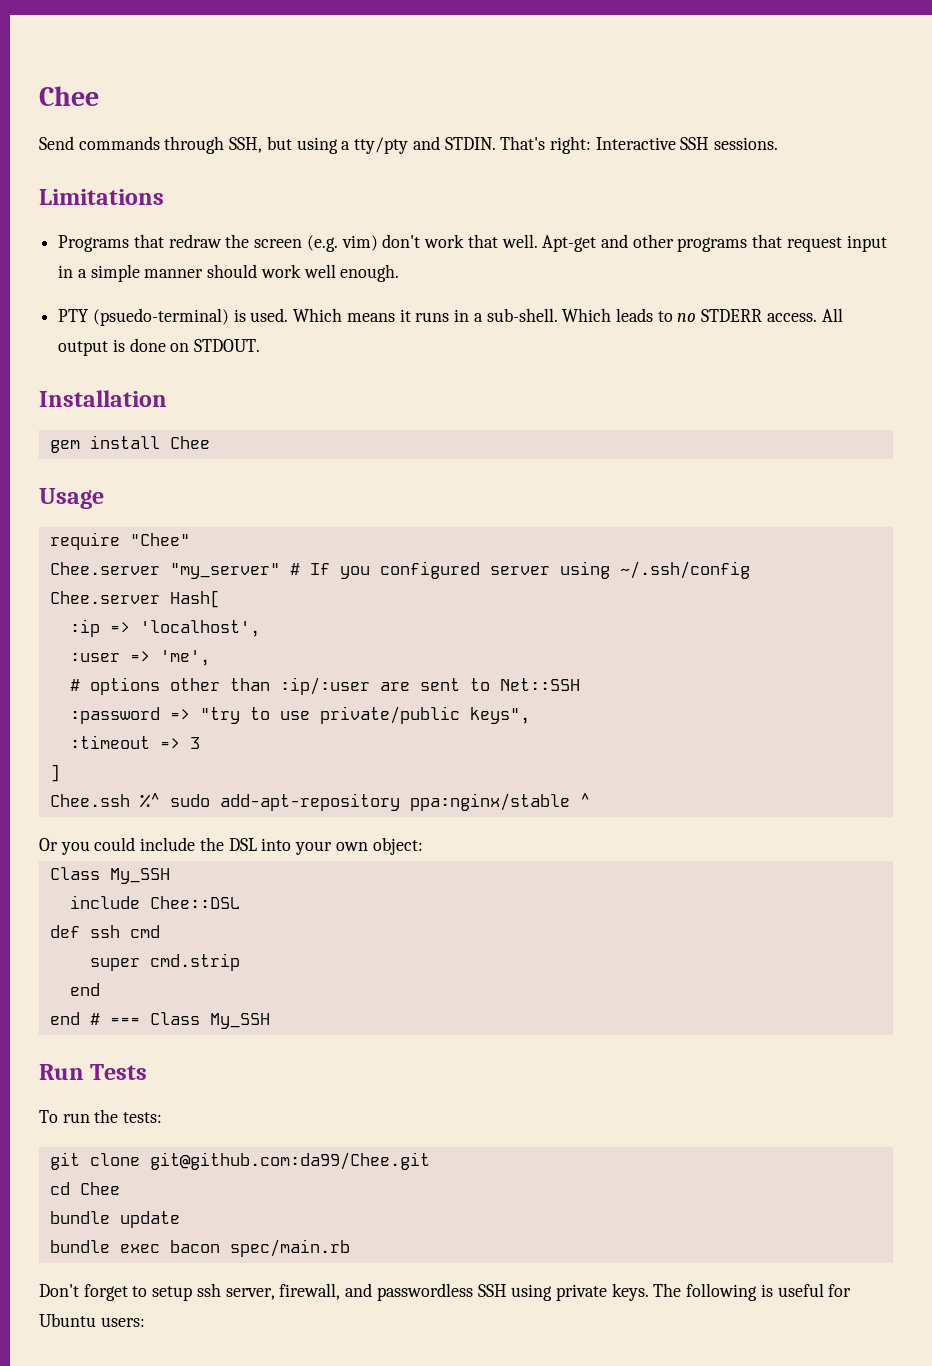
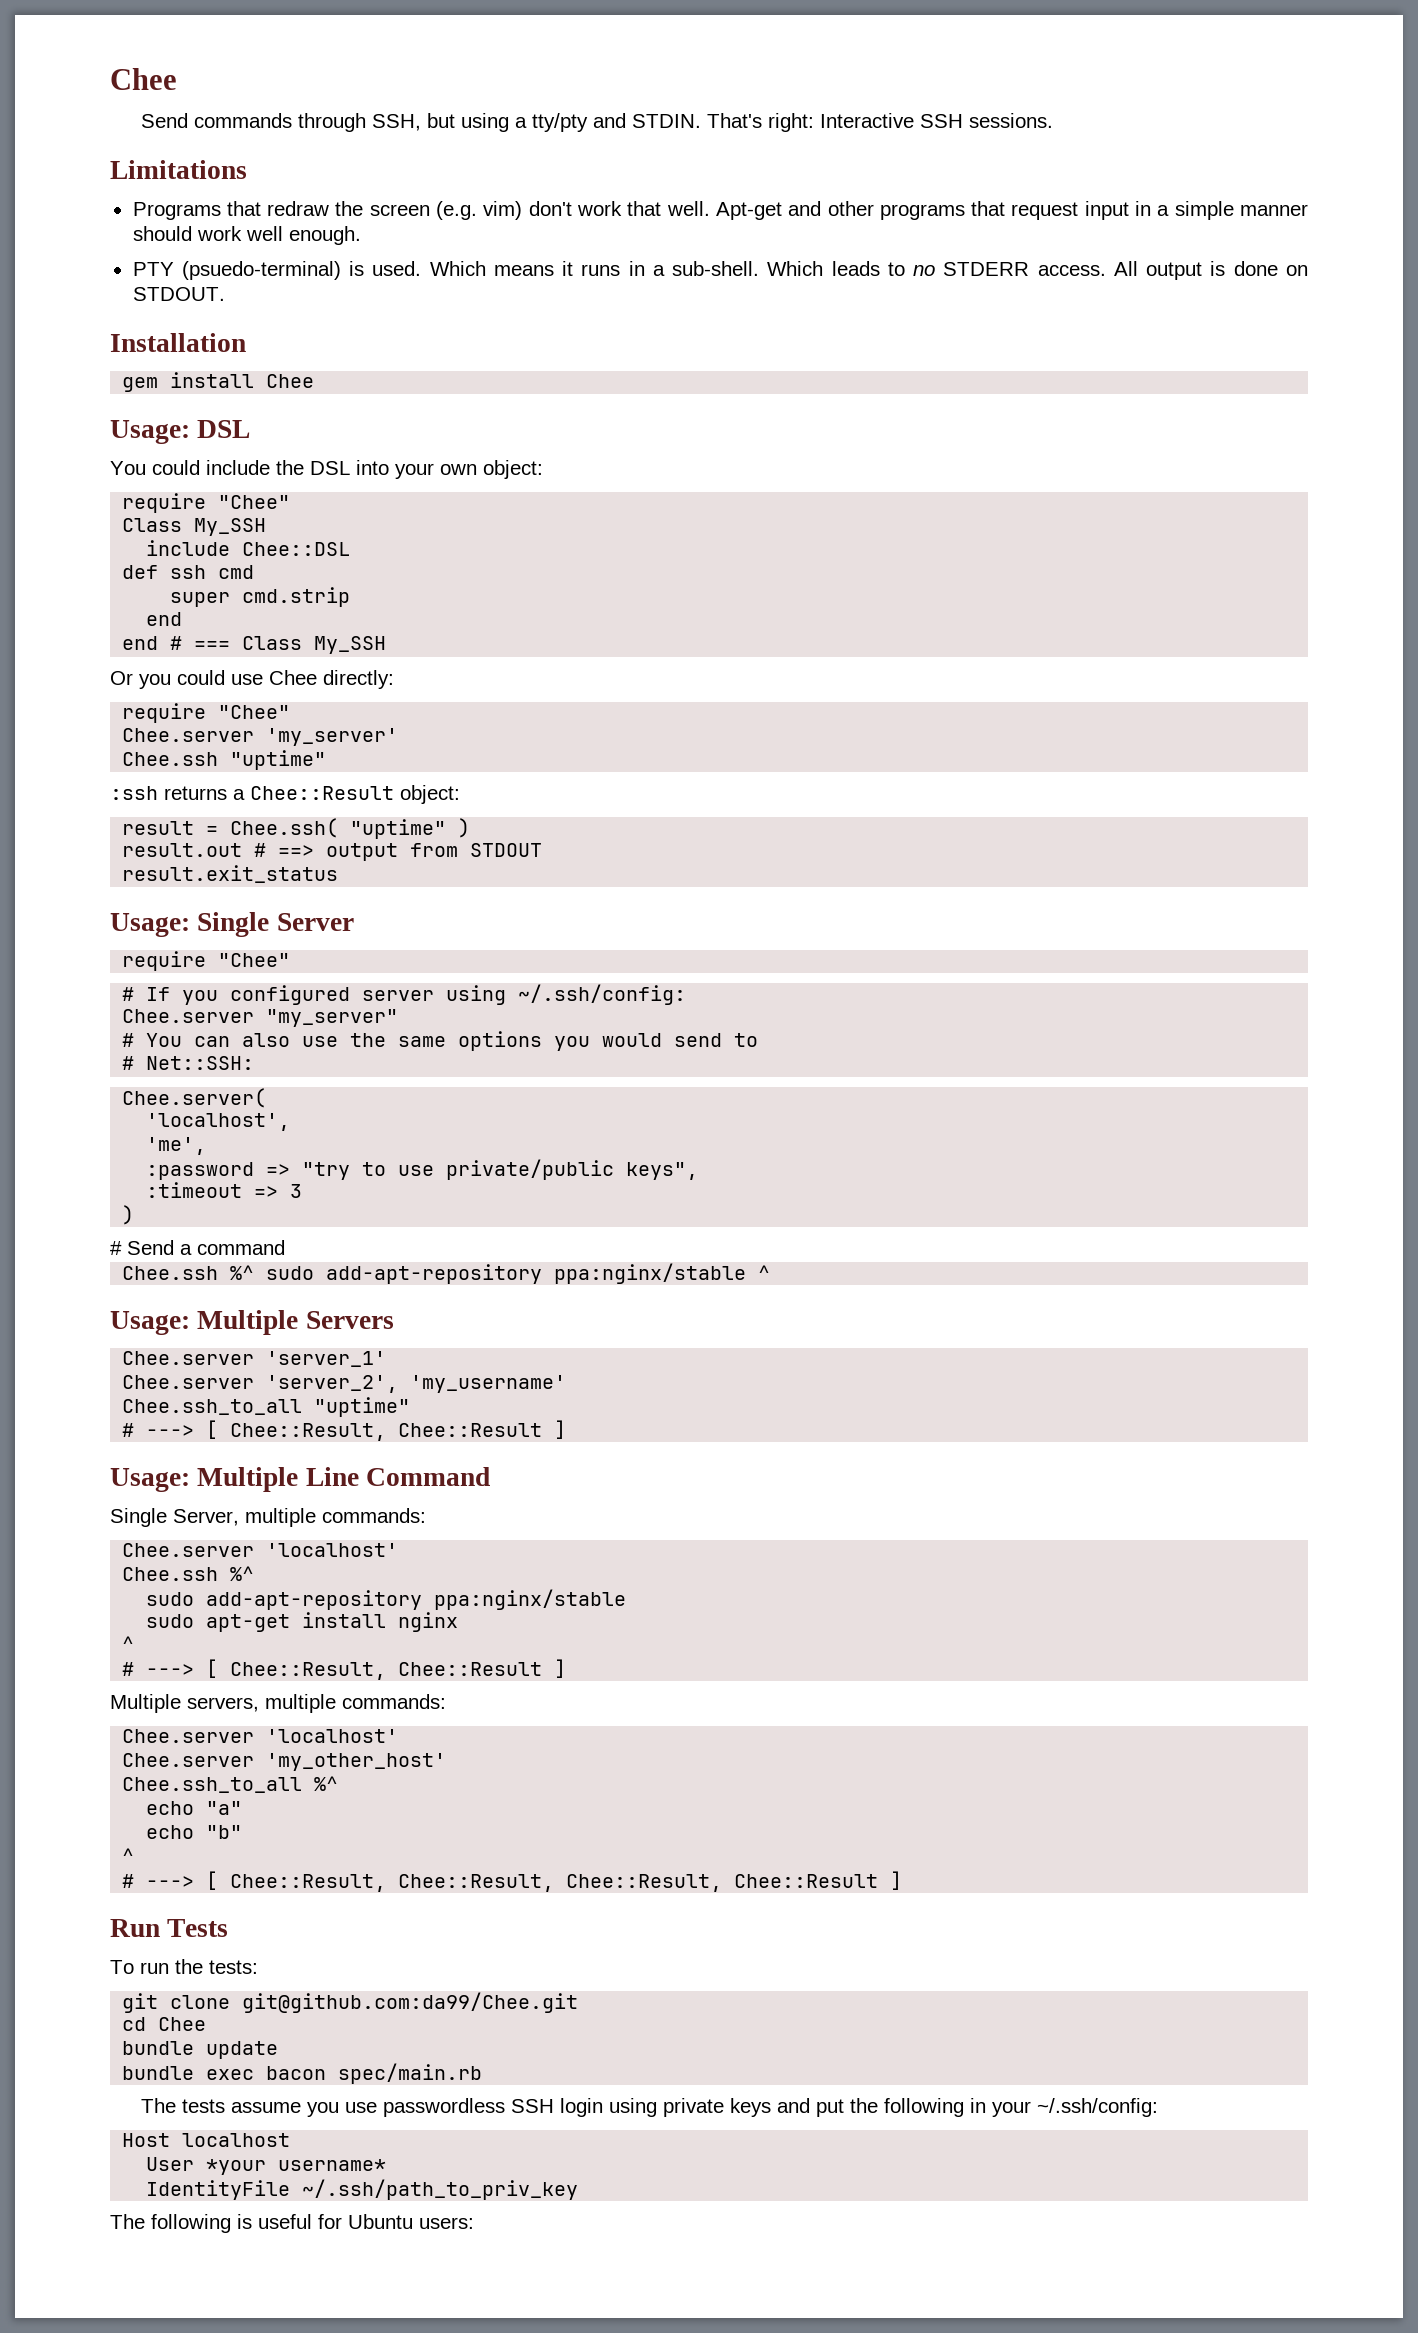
[39,488,104,509] [49,532,190,550] [49,561,750,579] [49,590,220,608] [69,619,260,637] [69,650,210,666] [69,677,580,695] [69,706,530,724] [69,735,200,749] [49,764,60,782] [49,793,590,811] [39,838,90,855] Usage // require "Chee" // Chee.server "my_server" # If you configured server using ~/.ssh/config // Chee.server Hash[ // :ip => 'localhost', // :user => 'me', // # options other than :ip/:user are sent to Net::SSH // :password => "try to use private/public keys", // :timeout => 3 // ] // Chee.ssh %^ sudo add-apt-repository ppa:nginx/stable ^ // Or you -> [110,420,251,444] [110,461,146,475] Usage: DSL // You
(423, 846) none -> [122,493,291,513] // require "Chee"
(270, 1021) none -> [110,670,394,689] [122,703,291,723] [122,728,399,746] [122,750,327,770] [110,785,460,804] [122,818,471,839] [122,843,543,861] [122,865,339,883] [110,912,354,937] [122,951,291,971] [122,984,687,1005] [122,1009,399,1027] [122,1031,759,1051] [122,1056,255,1070] [122,1088,267,1108] [146,1113,291,1131] [146,1137,207,1155] [146,1159,699,1180] [146,1182,303,1198] [122,1205,135,1225] [110,1240,285,1255] [122,1263,771,1284] [110,1310,394,1335] [122,1351,387,1367] [122,1375,567,1393] [122,1397,411,1417] [122,1420,567,1441] [110,1467,491,1492] [110,1508,426,1527] [122,1543,399,1557] [122,1566,255,1581] [146,1589,627,1610] [146,1612,459,1632] [122,1636,135,1651] [122,1659,567,1680] [110,1694,446,1713] [122,1729,399,1743] [122,1753,447,1771] [122,1776,339,1793] [146,1801,243,1815] [146,1825,243,1839] [122,1848,135,1863] [122,1871,903,1892] // Or you could use Chee directly: // require "Chee" // Chee.server 'my_server' // Chee.ssh "uptime" // :ssh returns a Chee::Result object: // result = Chee.ssh( "uptime" ) // result.out # ==> output from STDOUT // result.exit_status // Usage: Single Server // require "Chee" // # If you configured server using ~/.ssh/config: // Chee.server "my_server" // # You can also use the same options you would send to // # Net::SSH: // Chee.server( // 'localhost', // 'me', // :password => "try to use private/public keys", // :timeout => 3 // ) // # Send a command // Chee.ssh %^ sudo add-apt-repository ppa:nginx/stable ^ // Usage: Multiple Servers // Chee.server 'server_1' // Chee.server 'server_2', 'my_username' // Chee.ssh_to_all "uptime" // # ---> [ Chee::Result, Chee::Result ] // Usage: Multiple Line Command // Single Server, multiple commands: // Chee.server 'localhost' // Chee.ssh %^ // sudo add-apt-repository ppa:nginx/stable // sudo apt-get install nginx // ^ // # ---> [ Chee::Result, Chee::Result ] // Multiple servers, multiple commands: // Chee.server 'localhost' // Chee.server 'my_other_host' // Chee.ssh_to_all %^ // echo "a" // echo "b" // ^ // # ---> [ Chee::Result, Chee::Result, Chee::Result, Chee::Result ]
[39,1283,373,1301] Don't forget to setup ssh server, firewall, and -> [141,2098,378,2117] The tests assume you use
(507, 1290) none -> [560,2098,604,2117] login
[611,1283,649,1301] keys. -> [730,2098,1159,2117] [122,2133,291,2147] [146,2157,387,2175] [146,2179,579,2200] keys and put the following in your ~/.ssh/config: // Host localhost // User *your username* // IdentityFile ~/.ssh/path_to_priv_key //

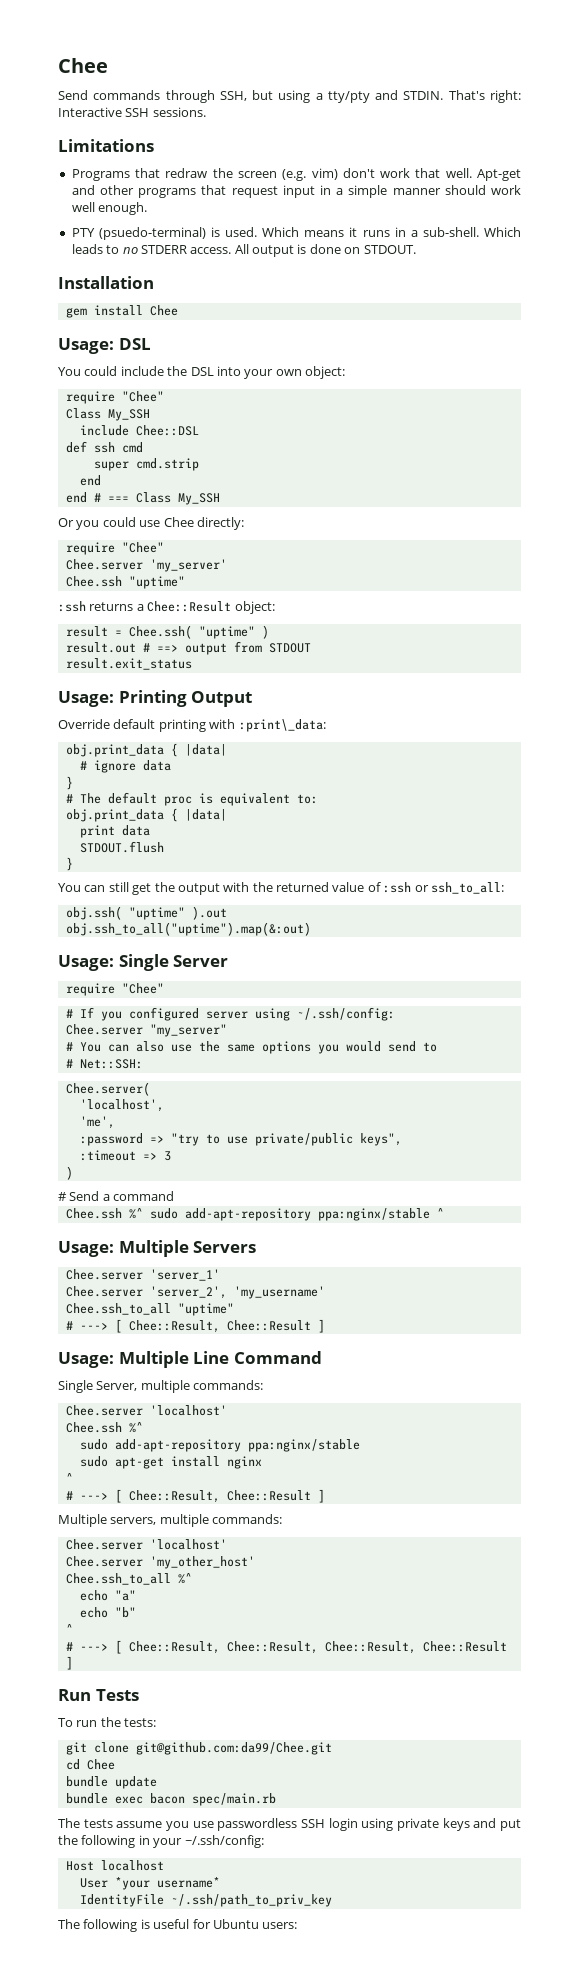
(339, 874) none -> [58,690,253,707] [58,719,326,732] [65,743,227,757] [79,760,171,773] [65,776,73,790] [65,792,318,806] [65,808,227,822] [79,825,150,838] [79,841,164,853] [65,857,73,871] [58,882,504,895] [65,906,227,920] [65,922,311,936] // Usage: Printing Output // Override default printing with :print\_data: // obj.print_data { |data| // # ignore data // } // # The default proc is equivalent to: // obj.print_data { |data| // print data // STDOUT.flush // } // You can still get the output with the returned value of :ssh or ssh_to_all: // obj.ssh( "uptime" ).out // obj.ssh_to_all("uptime").map(&:out)

